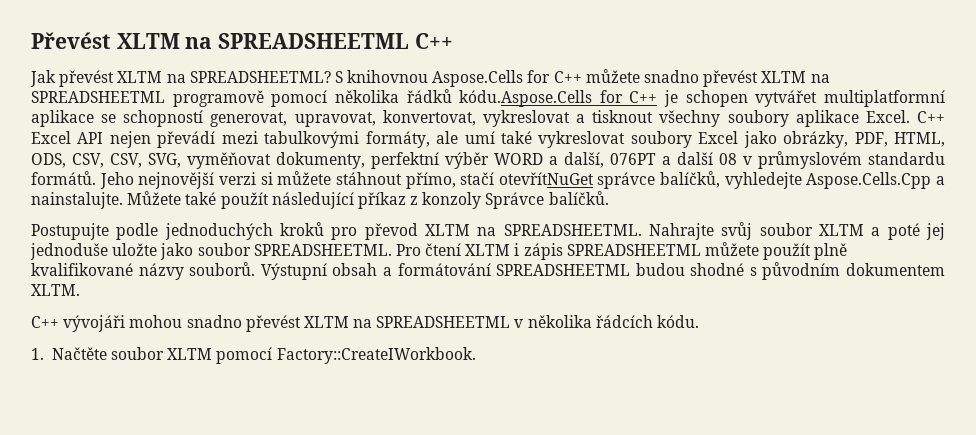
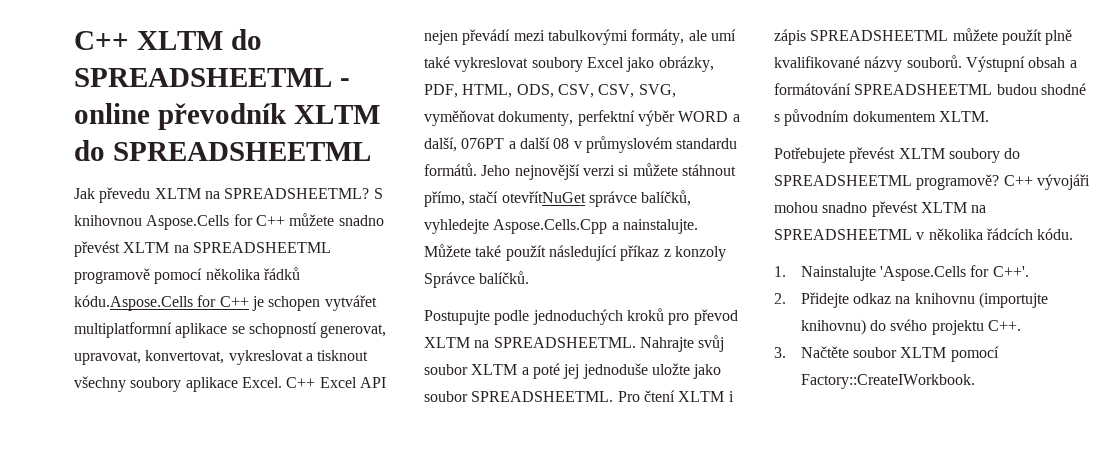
[31,32,453,49] Převést XLTM na SPREADSHEETML C++ -> [74,29,262,50] [74,68,350,87] [74,103,380,130] [74,140,371,161] C++ XLTM do SPREADSHEETML - online převodník XLTM do SPREADSHEETML
[59,70,115,87] převést -> [99,187,151,203] převedu
(80, 290) none -> [774,147,1021,163] [774,174,1000,190] Potřebujete převést XLTM soubory do SPREADSHEETML programově?
(44, 354) none -> [800,265,1029,281] [774,292,1049,308] [800,319,1022,335] [774,347,786,358] Nainstalujte 'Aspose.Cells for C++'. // 2. Přidejte odkaz na knihovnu (importujte knihovnu) do svého projektu C++. // 3.

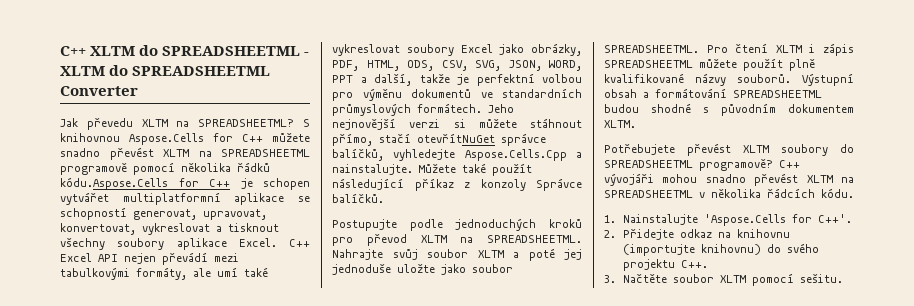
[74,103,380,130] [74,140,371,161] online převodník XLTM do SPREADSHEETML -> [60,65,271,76] [60,86,138,96] XLTM do SPREADSHEETML Converter
[598,84,676,98] [424,110,740,126] [424,136,738,153] [424,163,477,176] CSV, SVG, vyměňovat dokumenty, perfektní výběr WORD a další, 076PT a další 08 v průmyslovém standardu formátů. -> [475,60,582,71] [332,73,582,86] [332,88,582,101] [332,103,482,116] SVG, JSON, WORD, PPT a další, takže je perfektní volbou pro výměnu dokumentů ve standardních průmyslových formátech.
[800,374,975,389] Factory::CreateIWorkbook. -> [800,273,844,283] sešitu.

